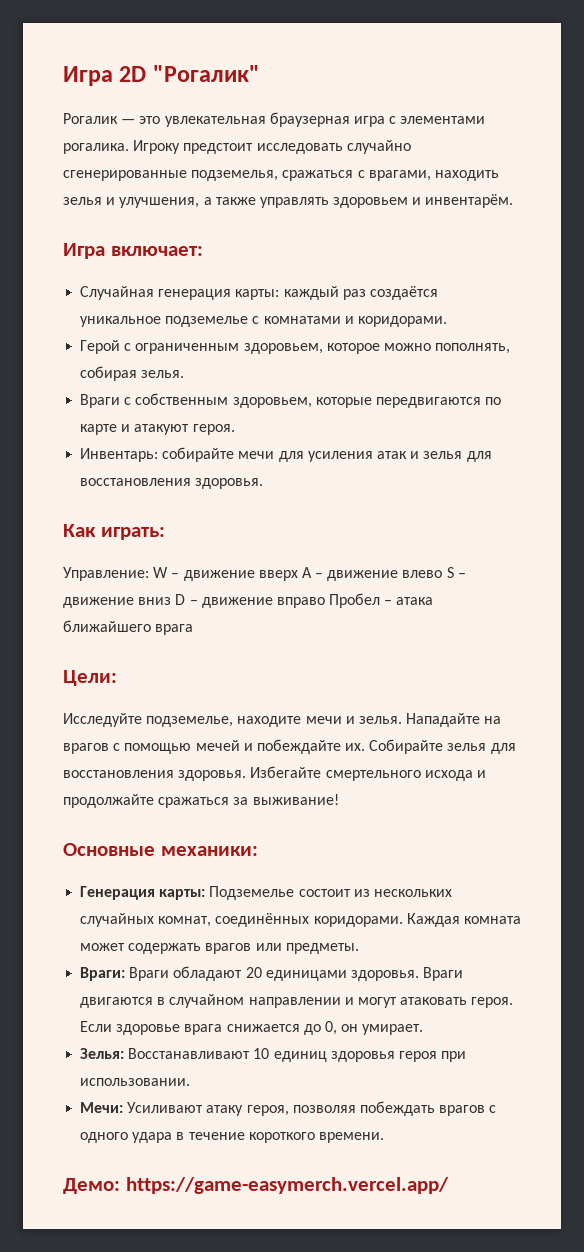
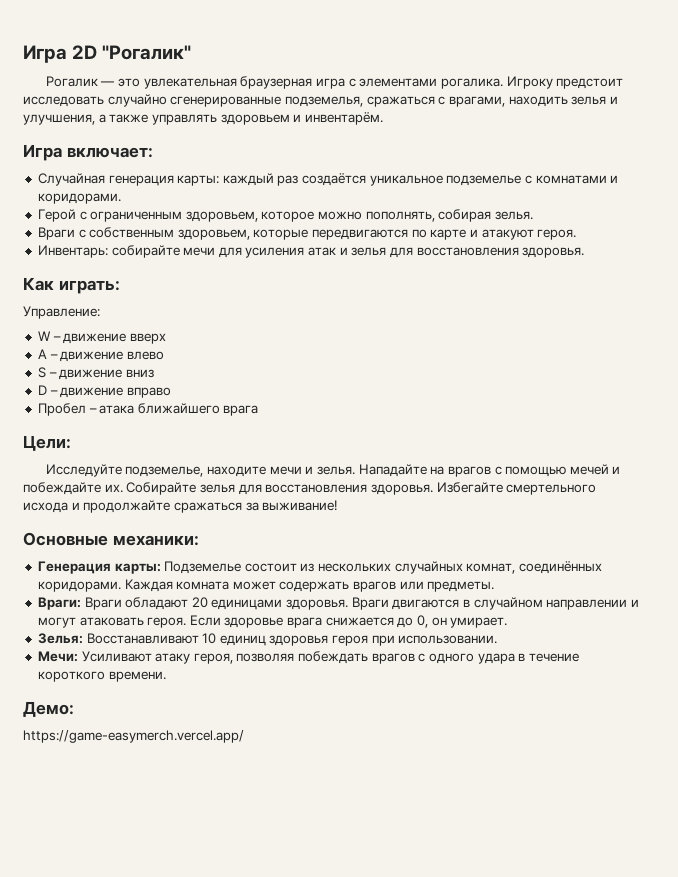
(149, 574) none -> (100, 312) //
(298, 575) none -> (166, 338) //
(443, 574) none -> (164, 355) //
(172, 601) none -> (154, 373) //
(325, 602) none -> (171, 392) //
(120, 1186) none -> (74, 709) //

